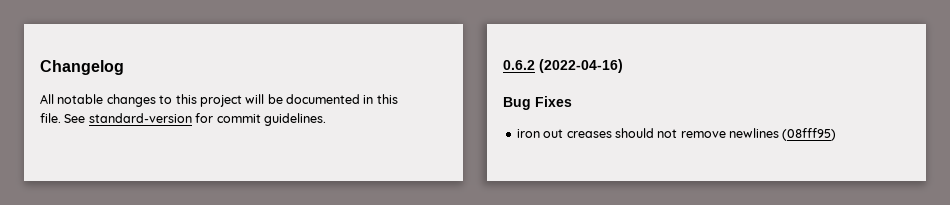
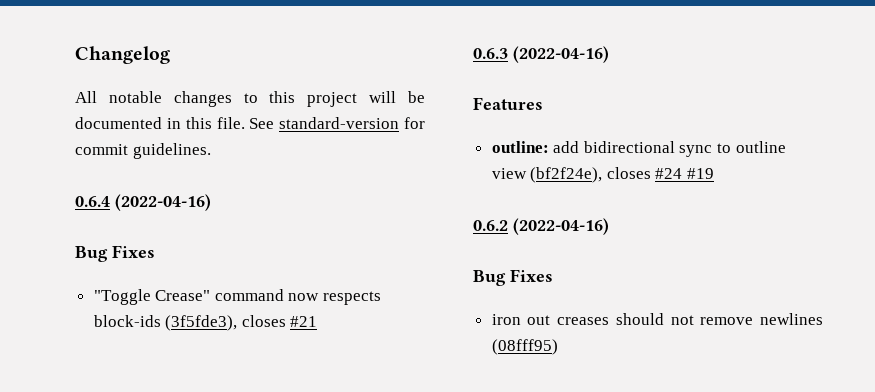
(326, 119) none -> [75,194,211,211] [75,245,155,262] [93,289,382,305] [93,315,318,331] [473,46,609,63] [473,97,543,110] [491,141,786,157] [491,167,715,183] // 0.6.4 (2022-04-16) // Bug Fixes // "Toggle Crease" command now respects block-ids (3f5fde3), closes #21 // 0.6.3 (2022-04-16) // Features // outline: add bidirectional sync to outline view (bf2f24e), closes #24 #19

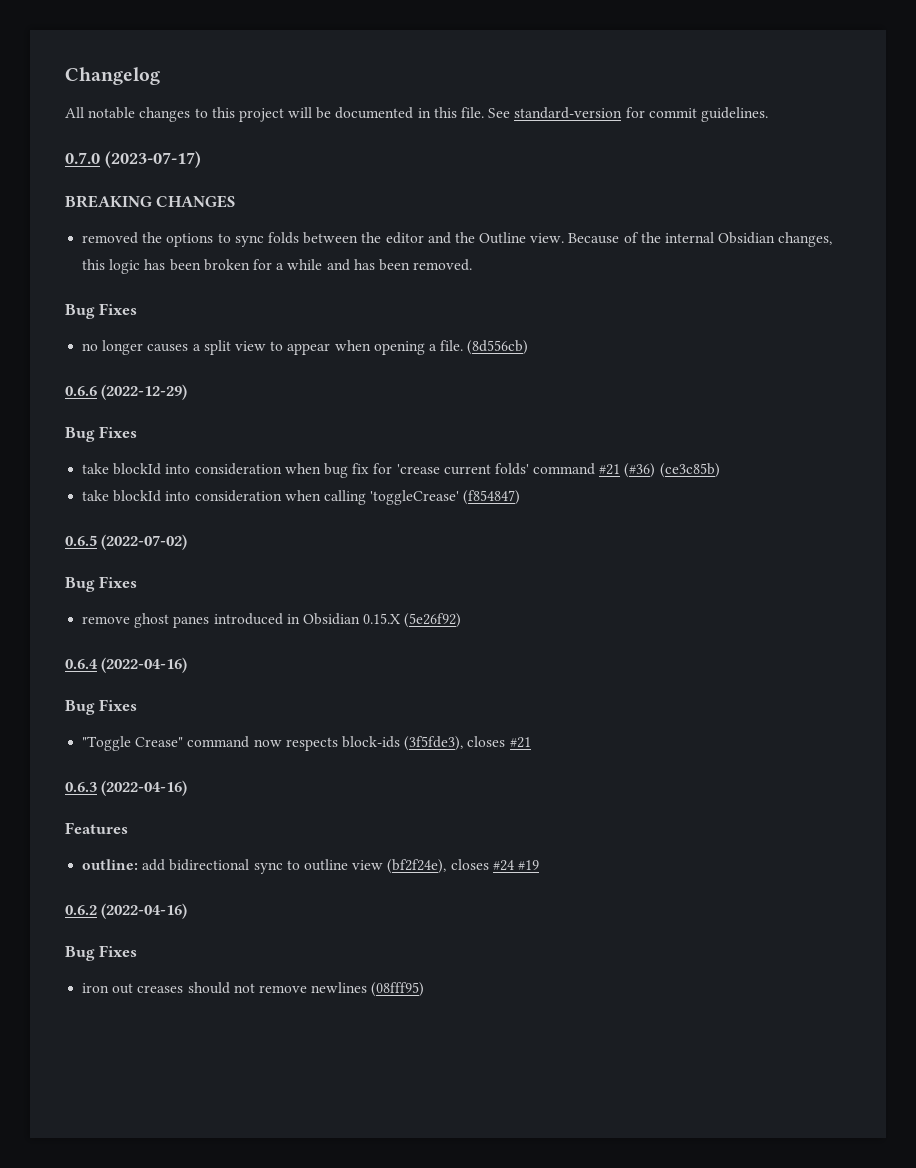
(211, 151) none -> [65,151,201,168] [65,195,236,208] [82,232,833,247] [82,259,473,274] [65,303,138,319] [82,340,529,355] [65,384,188,400] [65,426,138,442] [82,463,720,478] [82,490,521,505] [65,534,188,550] [65,576,138,592] [82,613,462,628] // 0.7.0 (2023-07-17) // BREAKING CHANGES // removed the options to sync folds between the editor and the Outline view. Because of the internal Obsidian changes, this logic has been broken for a while and has been removed. // Bug Fixes // no longer causes a split view to appear when opening a file. (8d556cb) // 0.6.6 (2022-12-29) // Bug Fixes // take blockId into consideration when bug fix for 'crease current folds' command #21 (#36) (ce3c85b) // take blockId into consideration when calling 'toggleCrease' (f854847) // 0.6.5 (2022-07-02) // Bug Fixes // remove ghost panes introduced in Obsidian 0.15.X (5e26f92)

